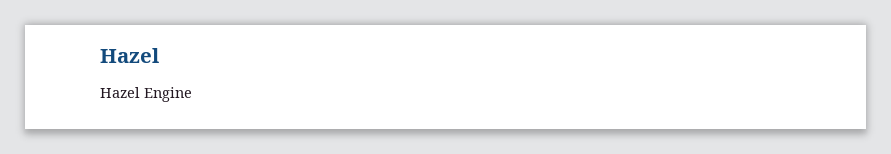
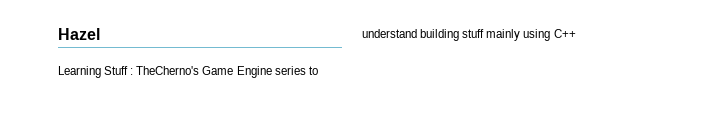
[100,87,192,102] Hazel Engine -> [58,66,318,78] [362,29,576,41] Learning Stuff : TheCherno's Game Engine series to understand building stuff mainly using C++

